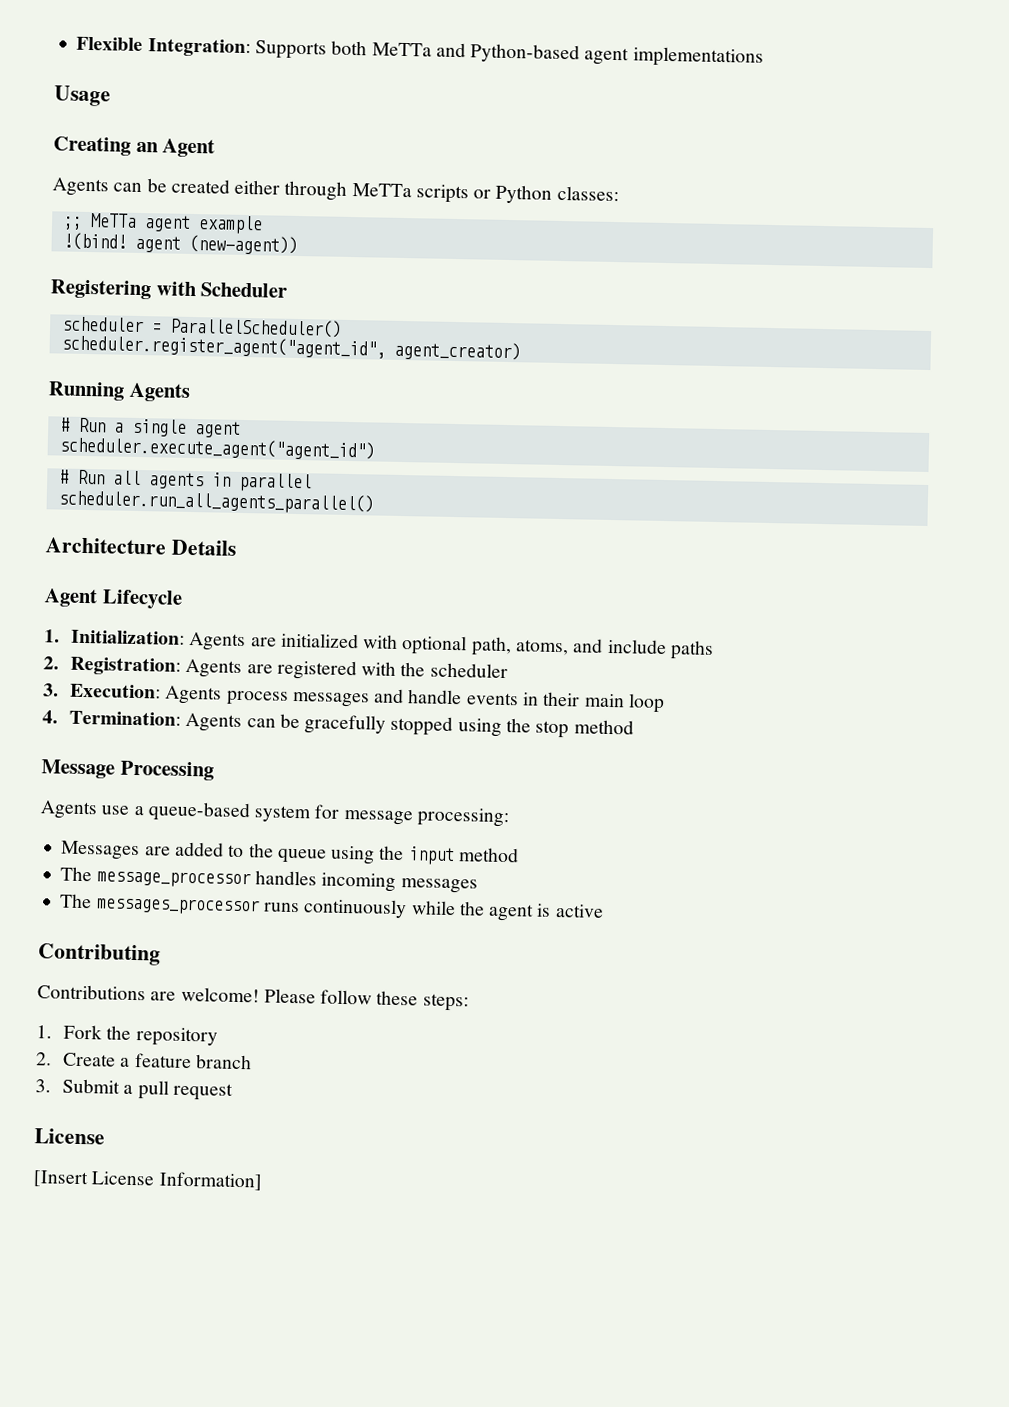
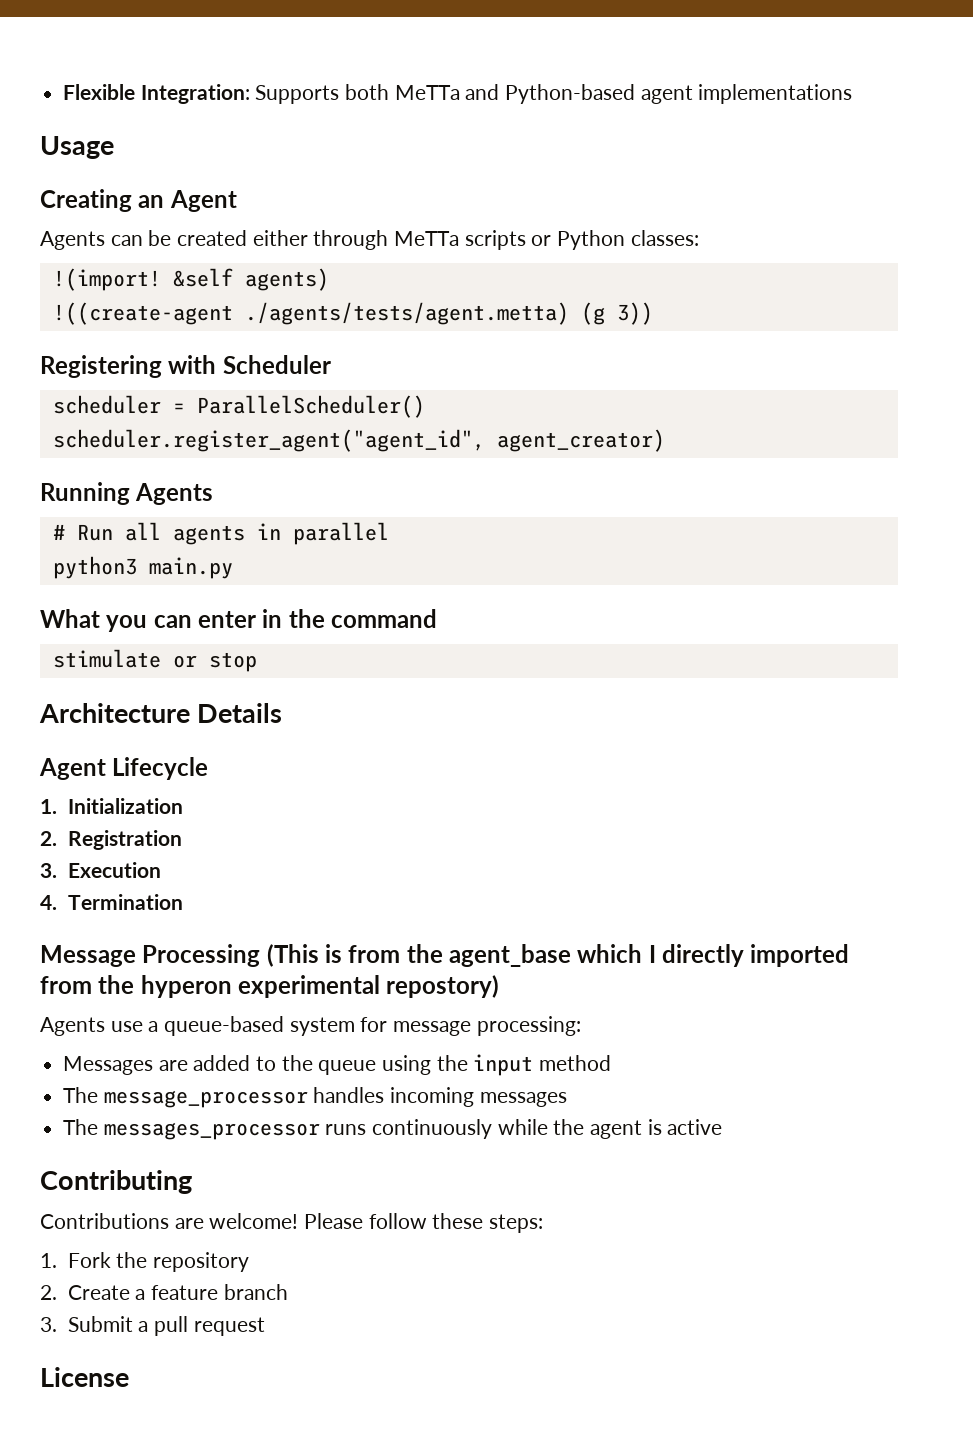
[62,213,263,235] [62,232,298,255] ;; MeTTa agent example // !(bind! agent (new-agent)) -> [52,268,329,291] [52,302,653,325] !(import! &self agents) // !((create-agent ./agents/tests/agent.metta) (g 3))
[59,417,241,438] [58,436,375,461] // # Run a single agent // scheduler.execute_agent("agent_id") -> (214, 494) none
[57,489,374,515] scheduler.run_all_agents_parallel() -> [52,556,233,579] [40,609,438,632] [52,649,257,672] python3 main.py // What you can enter in the command // stimulate or stop
[71,629,714,660] [43,656,508,681] [43,683,665,714] [42,710,634,739] [41,759,214,781] Initialization: Agents are initialized with optional path, atoms, and include paths // 2. Registration: Agents are registered with the scheduler // 3. Execution: Agents process messages and handle events in their main loop // 4. Termination: Agents can be gracefully stopped using the stop method // Message Processing -> [67,798,183,814] [40,830,182,850] [40,862,161,878] [40,894,183,910] [40,944,850,967] [40,975,500,998] Initialization // 2. Registration // 3. Execution // 4. Termination // Message Processing (This is from the agent_base which I directly imported from the hyperon experimental repostory)
[33,1170,263,1191] // [Insert License Information] -> (129, 1377) none

